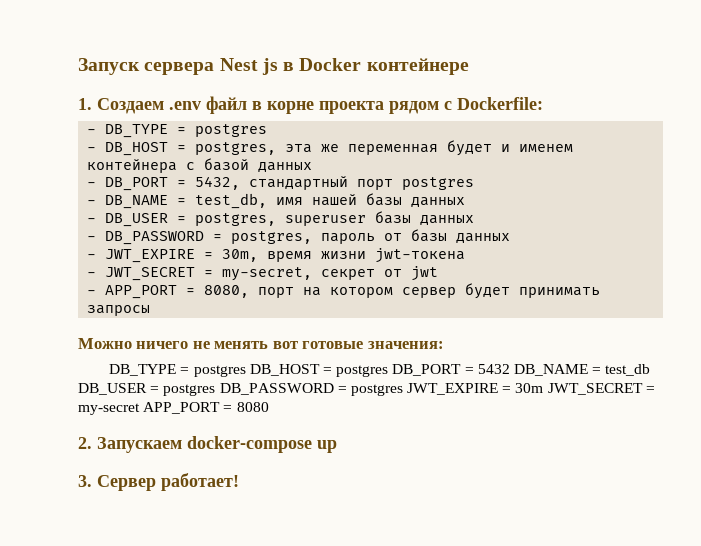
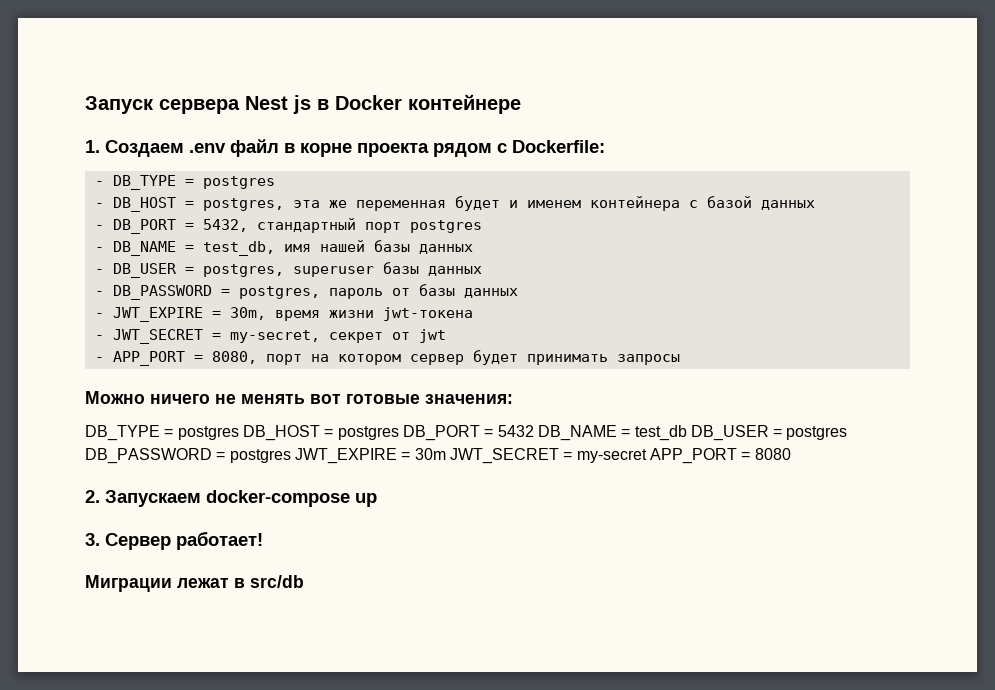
(239, 482) none -> [85,575,304,592] // Миграции лежат в src/db

